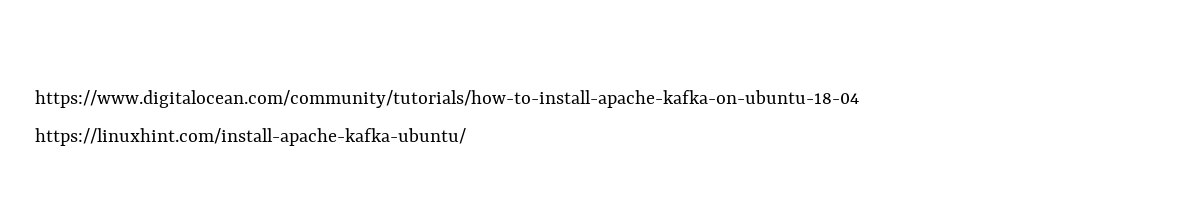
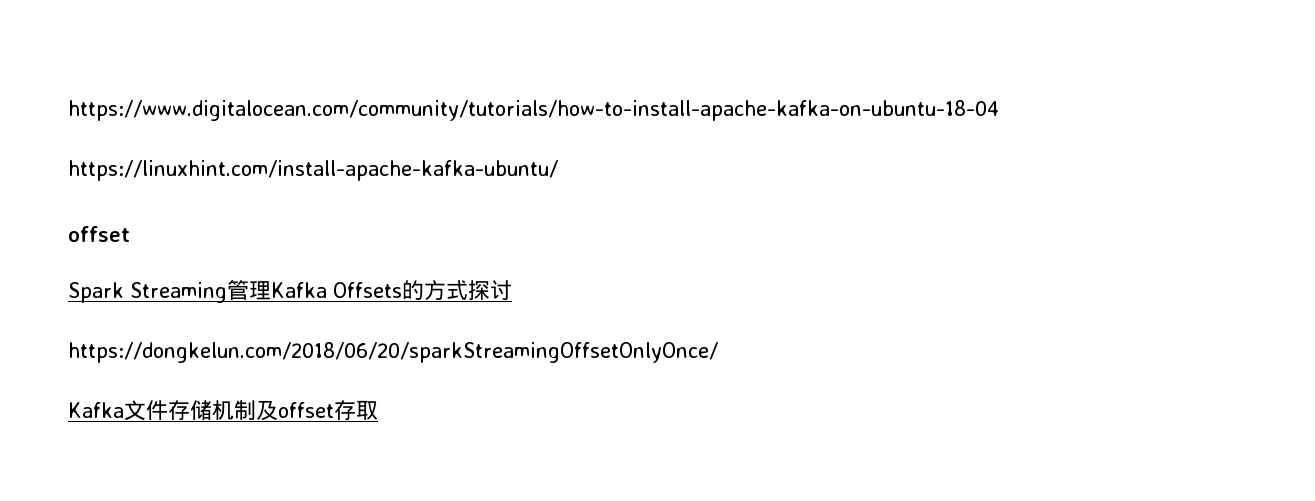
(466, 137) none -> [68,226,130,242] [68,280,512,303] [68,342,718,363] [68,400,378,421] // offset // Spark Streaming管理Kafka Offsets的方式探讨 // https://dongkelun.com/2018/06/20/sparkStreamingOffsetOnlyOnce/ // Kafka文件存储机制及offset存取

